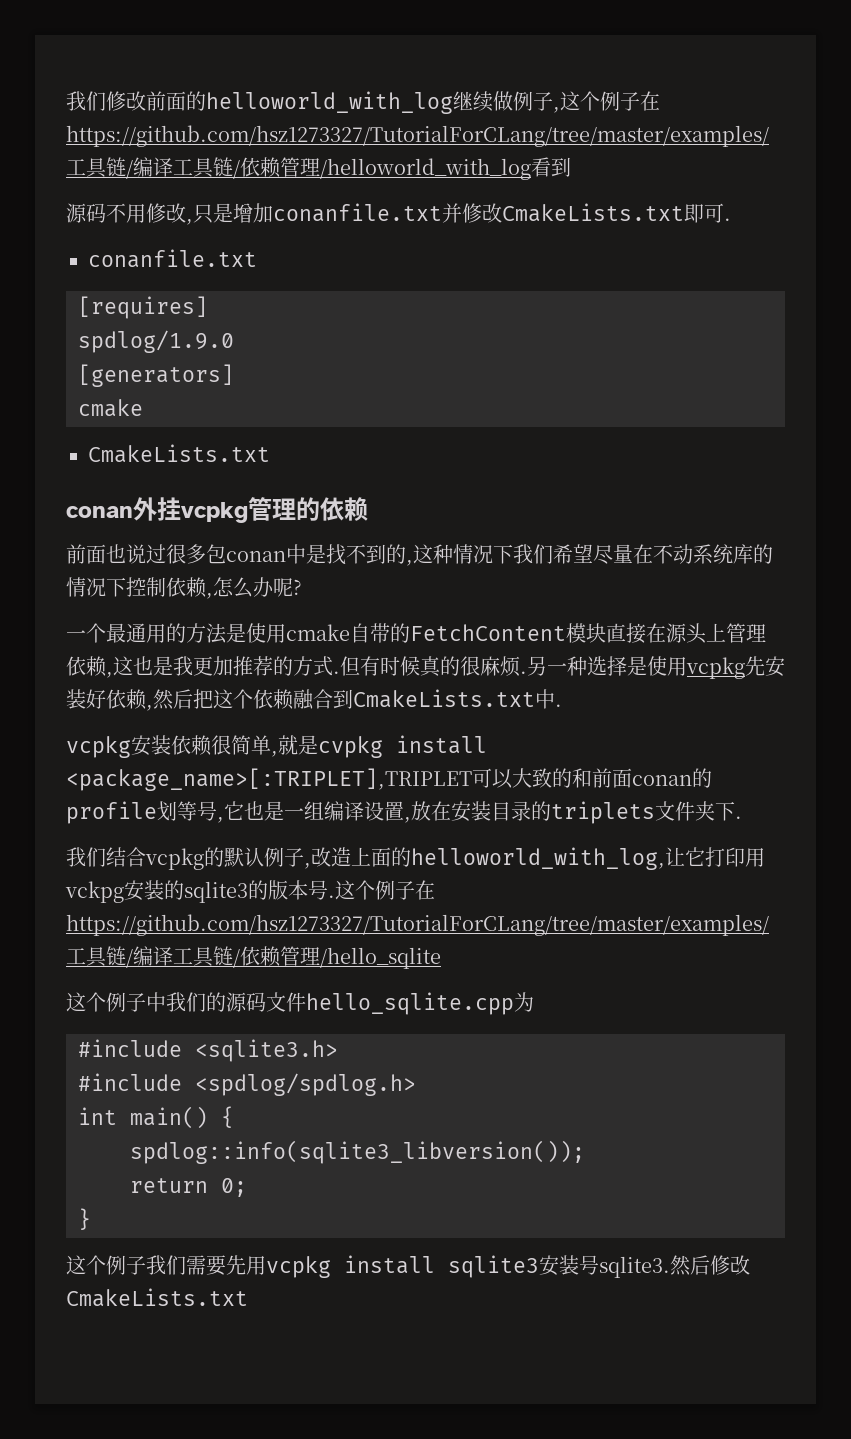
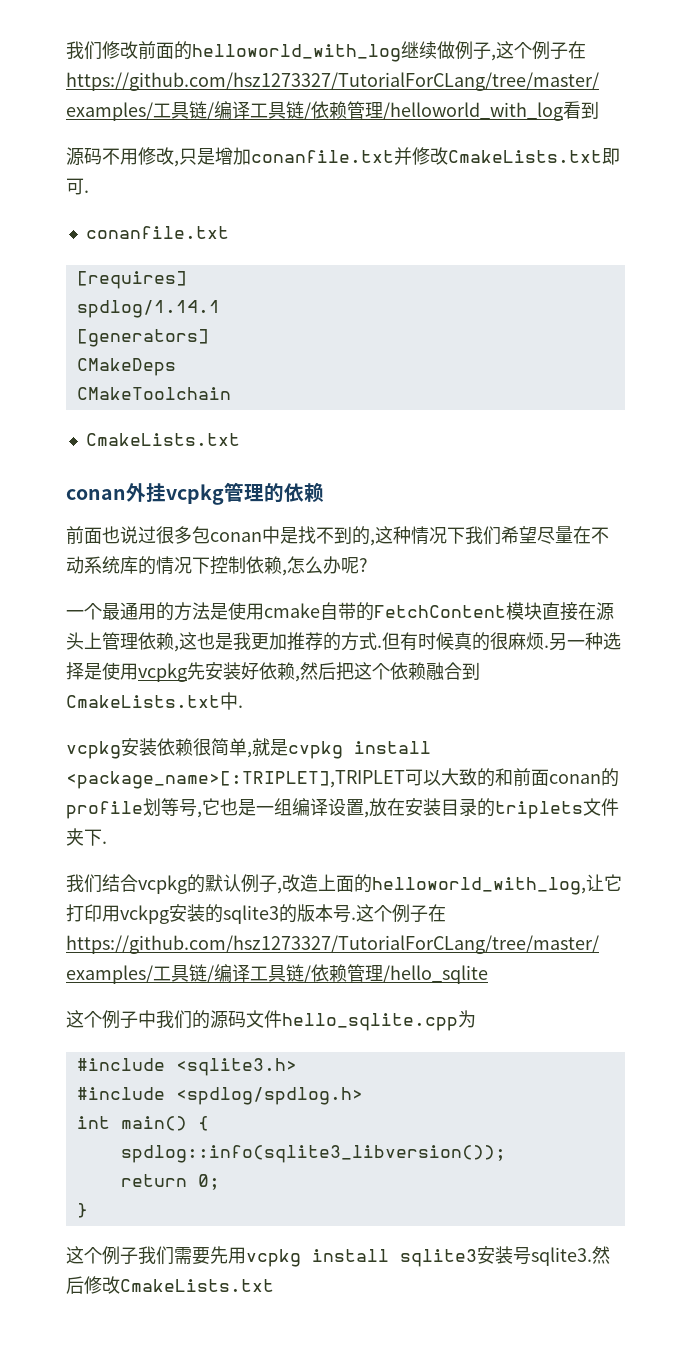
[78,330,234,353] spdlog/1.9.0 -> [76,300,220,318] spdlog/1.14.1
[78,399,143,417] cmake -> [76,358,176,376] [76,387,231,400] CMakeDeps // CMakeToolchain

